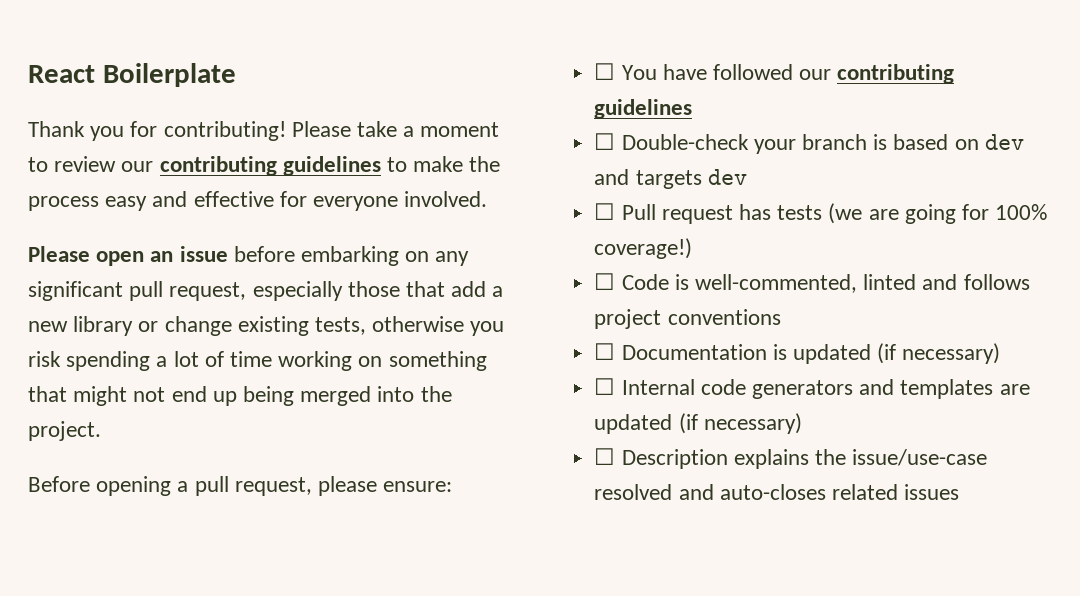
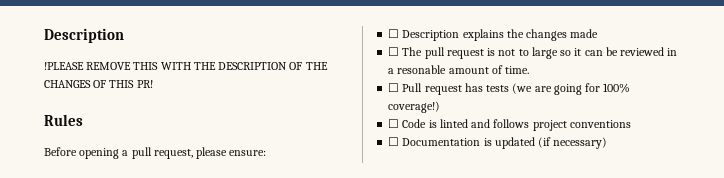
[28,63,236,87] [28,121,500,141] [28,156,501,176] [28,191,488,211] [28,246,470,266] [28,281,504,301] [28,316,505,336] [28,351,487,371] [28,386,452,406] [28,421,101,441] React Boilerplate // Thank you for contributing! Please take a moment to review our contributing guidelines to make the process easy and effective for everyone involved. // Please open an issue before embarking on any significant pull request, especially those that add a new library or change existing tests, otherwise you risk spending a lot of time working on something that might not end up being merged into the project. -> [44,28,124,43] [44,62,328,70] [44,80,153,88] [44,114,83,126] Description // !PLEASE REMOVE THIS WITH THE DESCRIPTION OF THE CHANGES OF THIS PR! // Rules
[621,64,955,84] [594,99,693,119] [594,133,1024,154] [594,169,747,189] You have followed our contributing guidelines // ☐ Double-check your branch is based on dev and targets dev -> [402,29,599,41] [388,47,678,59] [388,65,530,74] Description explains the changes made // ☐ The pull request is not to large so it can be reviewed in a resonable amount of time.
[694,274,857,293] well-commented, -> (437, 124) none
[594,378,1030,399] [594,413,802,434] [594,448,988,469] [594,484,960,500] // ☐ Internal code generators and templates are updated (if necessary) // ☐ Description explains the issue/use-case resolved and auto-closes related issues -> (608, 143) none

